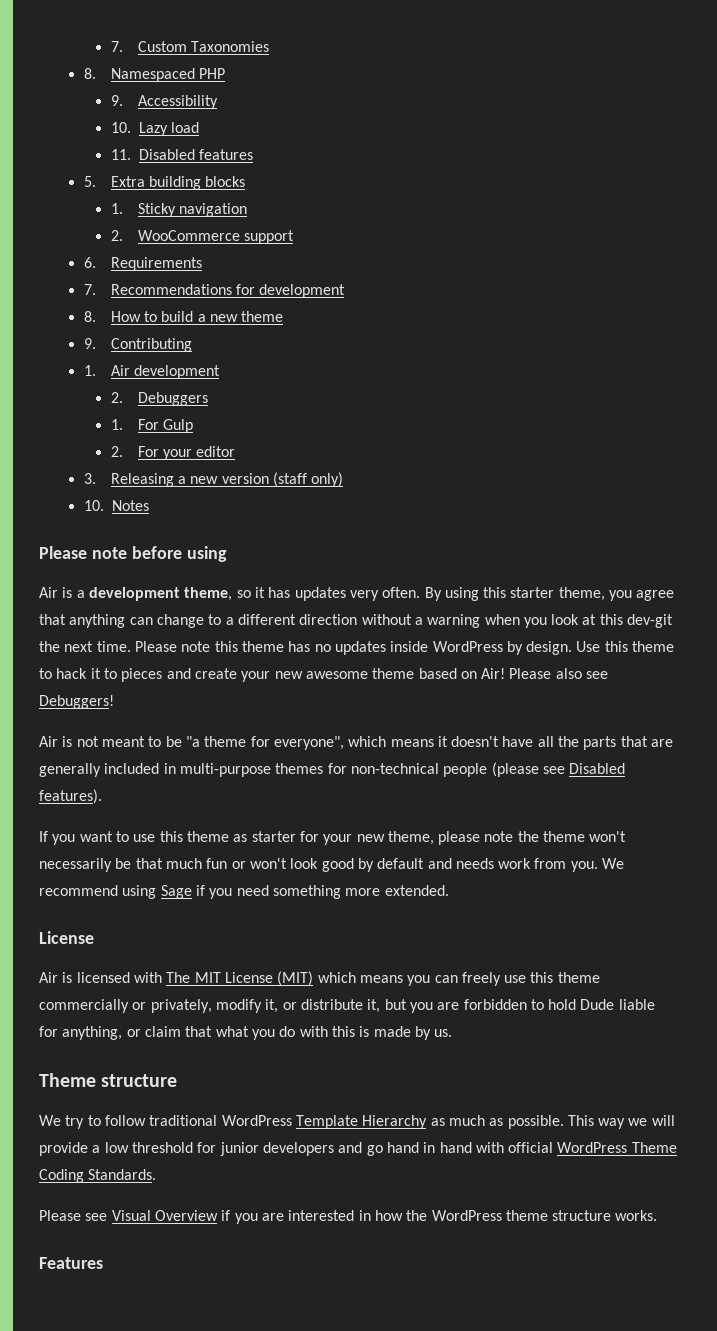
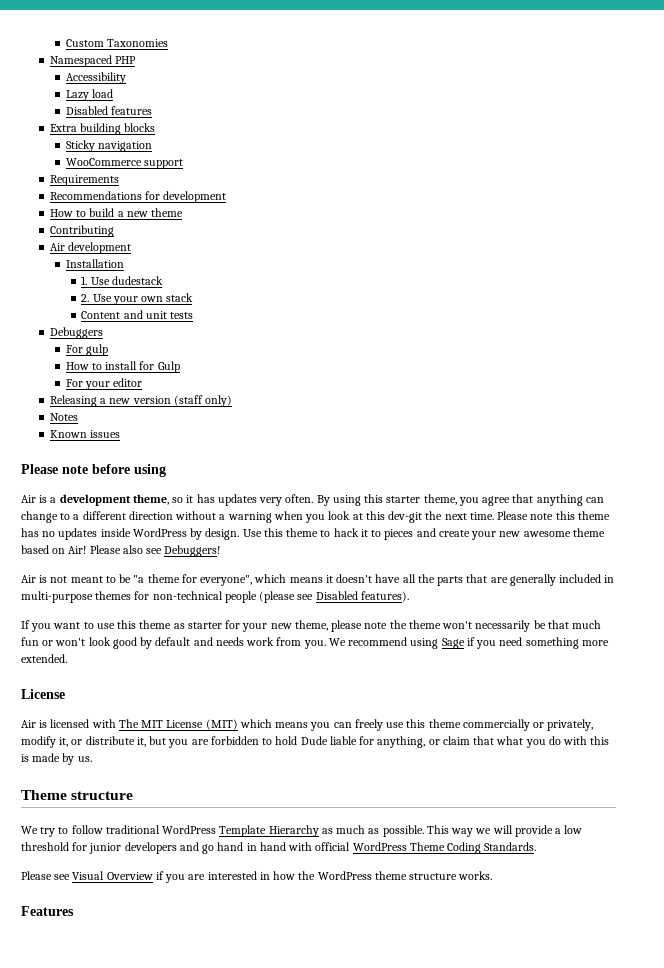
[110,41,123,52] 7. -> (65, 43) none
[83,68,96,79] 8. -> (168, 43) none
[110,95,123,106] 9. -> (137, 60) none
[110,122,131,133] 10. -> (126, 78) none
[110,149,131,160] 11. -> (113, 93) none
[83,176,96,187] 5. -> (152, 110) none
[110,203,123,214] 1. -> (156, 127) none
[110,230,123,241] 2. -> (152, 146) none
[83,257,96,268] 6. -> (183, 164) none
[83,284,96,295] 7. -> (119, 180) none
[83,311,96,322] 8. -> (227, 197) none
[83,338,96,349] 9. -> (184, 212) none
[83,365,96,376] 1. -> (114, 231) none
[110,392,208,406] [110,419,159,430] 2. Debuggers // 1. For -> [65,259,124,268] [81,276,163,285] [81,293,194,305] [81,310,194,319] [49,327,103,339] [65,344,108,356] [65,361,155,370] Installation // 1. Use dudestack // 2. Use your own stack // Content and unit tests // Debuggers // For gulp // How to install for
[110,446,123,457] 2. -> (180, 367) none
[83,473,96,484] 3. -> (143, 382) none
[83,500,104,511] 10. -> (233, 401) none
(149, 505) none -> [49,430,121,438] // Known issues

